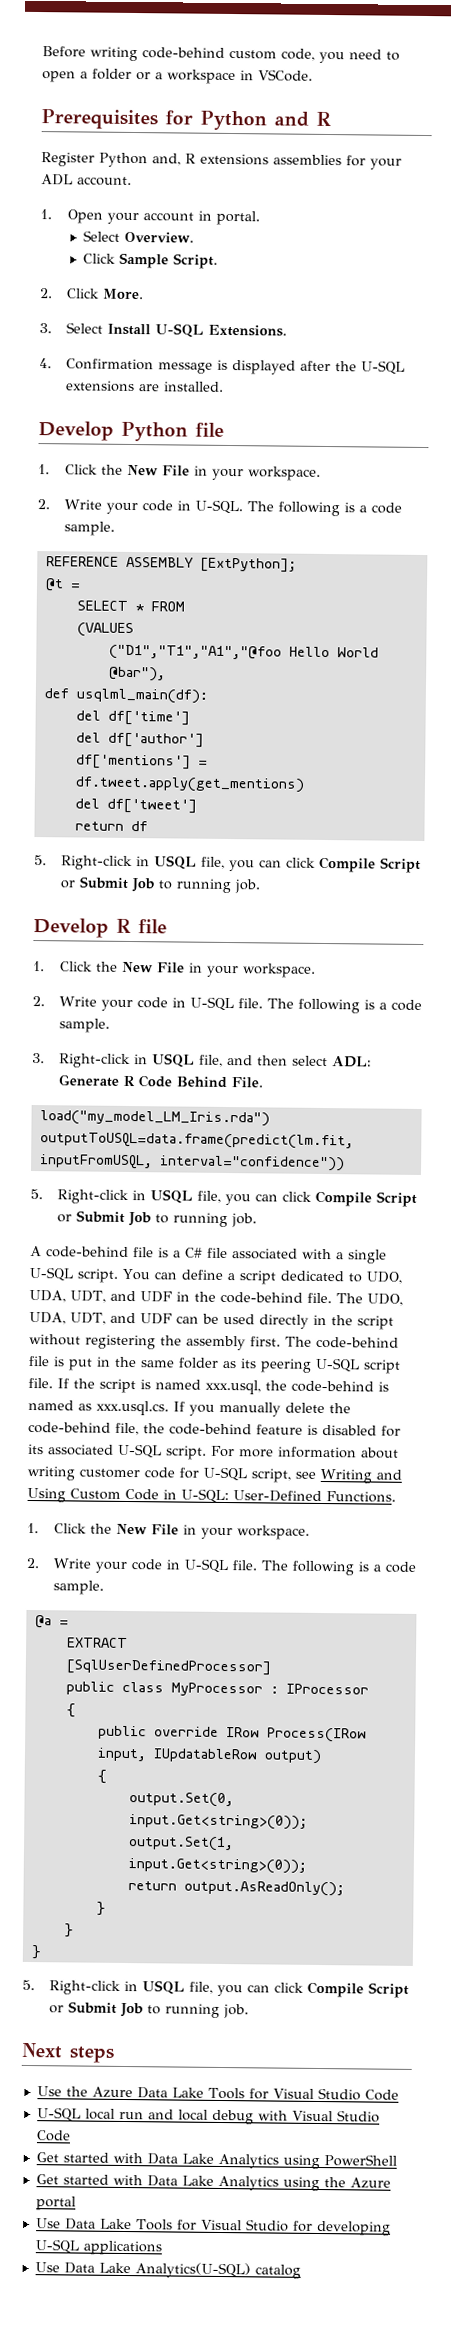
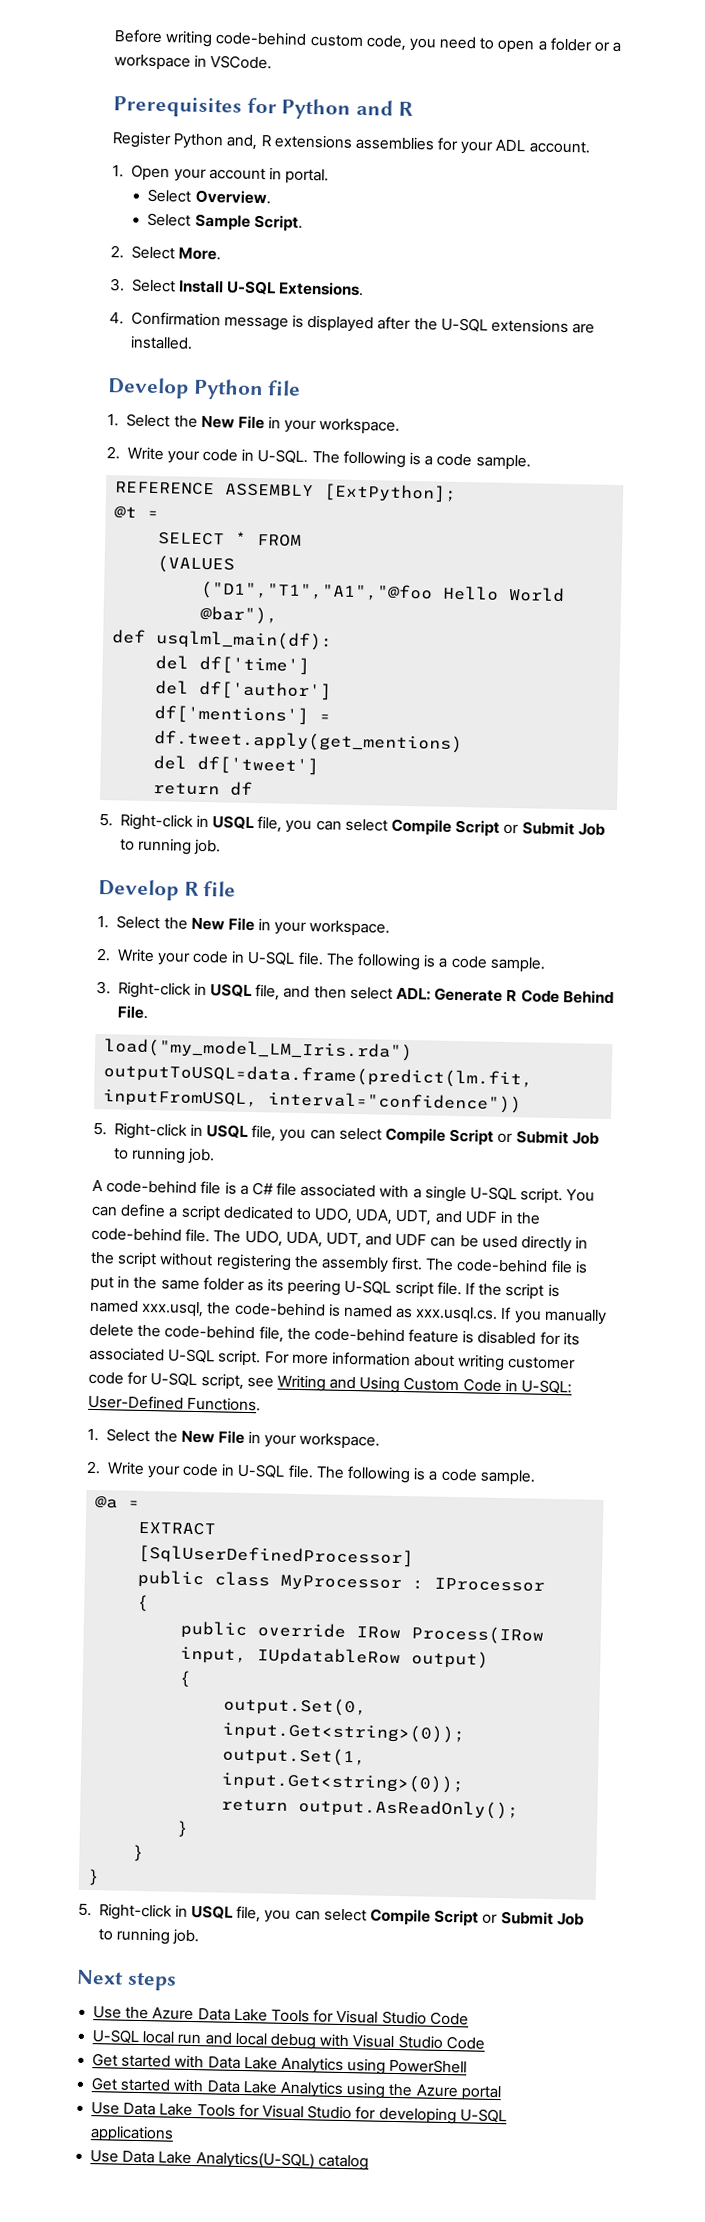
[83,253,117,264] Click -> [147,212,192,227] Select
[66,288,101,299] Click -> [130,245,175,260] Select
[65,464,99,475] Click -> [126,413,171,428] Select
[286,857,317,868] click -> [344,818,388,832] select
[60,961,94,972] Click -> [116,915,161,930] Select
[282,1191,313,1202] click -> [338,1127,382,1141] select
[54,1523,88,1534] Click -> [106,1428,151,1443] Select
[274,1982,305,1993] click -> [323,1908,367,1922] select

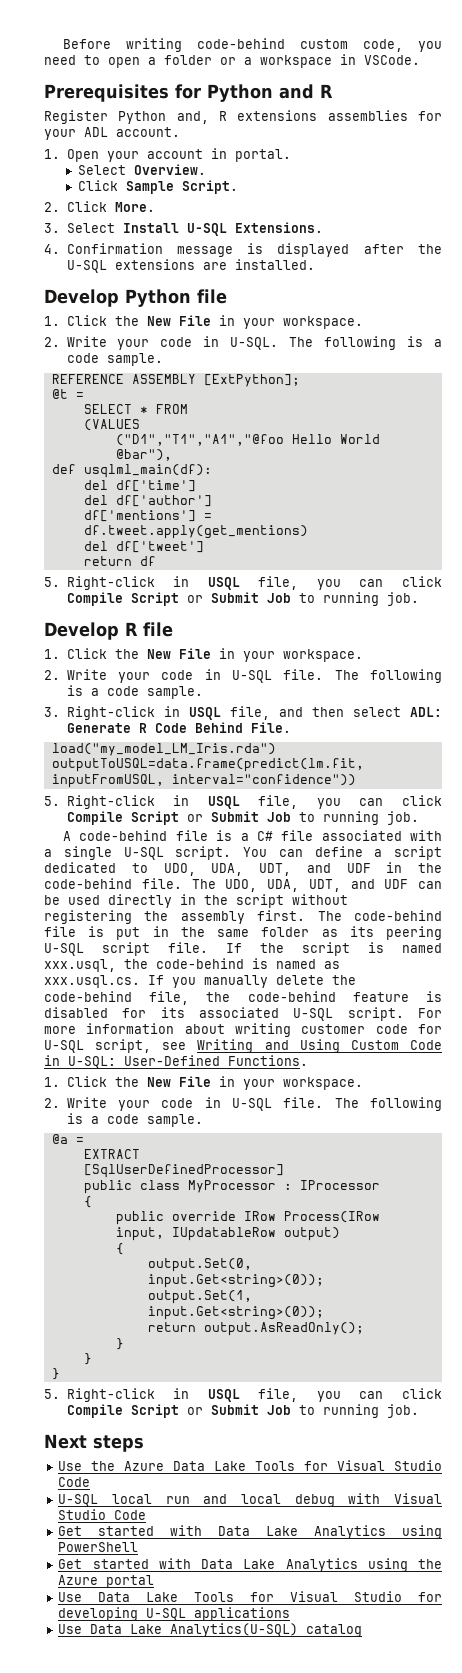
[147,212,192,227] Select -> [77,180,118,191] Click
[130,245,175,260] Select -> [66,201,107,212] Click
[126,413,171,428] Select -> [66,315,107,326] Click
[344,818,388,832] select -> [402,576,442,587] click
[116,915,161,930] Select -> [66,648,107,659] Click
[338,1127,382,1141] select -> [402,795,442,806] click
[106,1428,151,1443] Select -> [66,1076,107,1087] Click
[323,1908,367,1922] select -> [402,1388,442,1399] click

